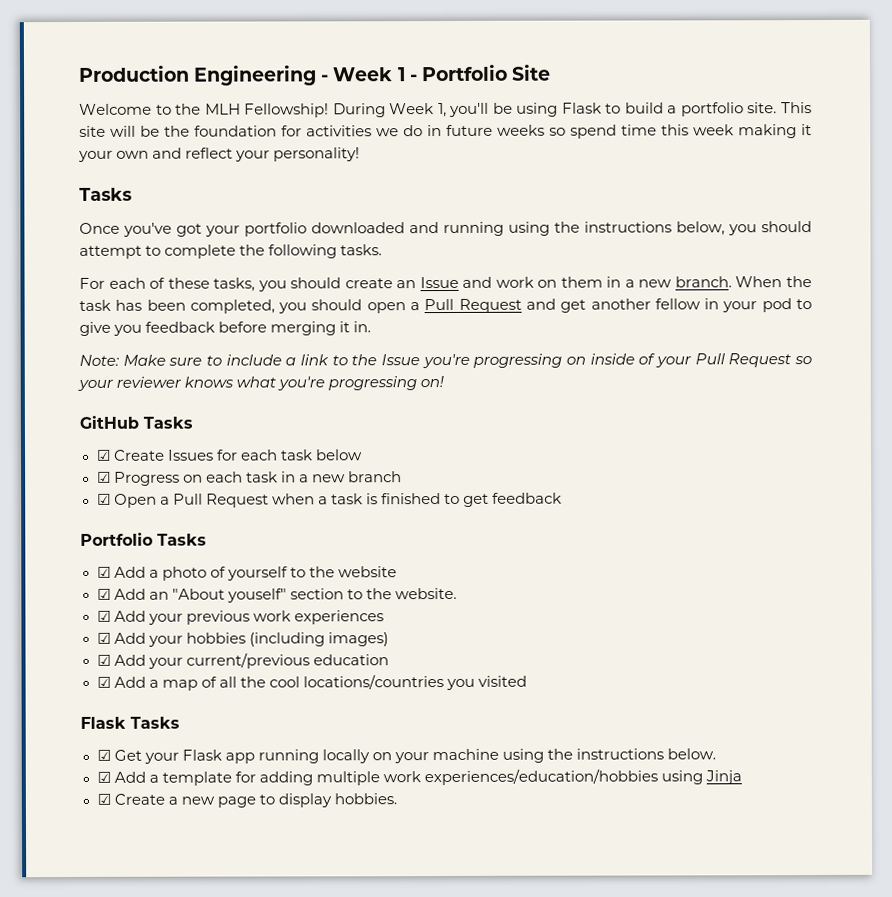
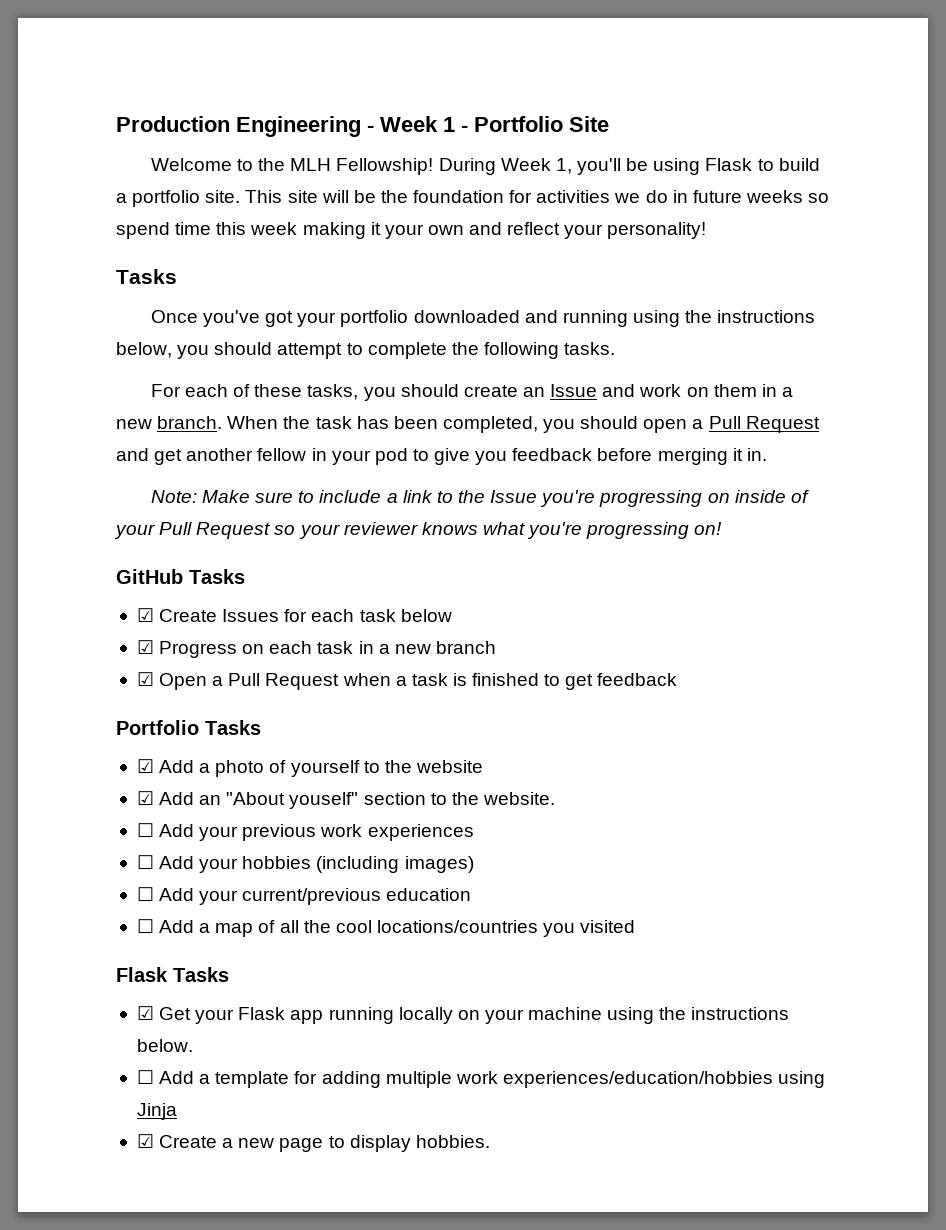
[96,610,111,622] ☑ -> [136,823,154,837] ☐
[96,632,111,644] ☑ -> [136,855,154,869] ☐
[96,654,111,666] ☑ -> [136,887,154,901] ☐
[96,676,111,688] ☑ -> [136,919,154,933] ☐
[96,771,111,783] ☑ -> [136,1070,154,1084] ☐

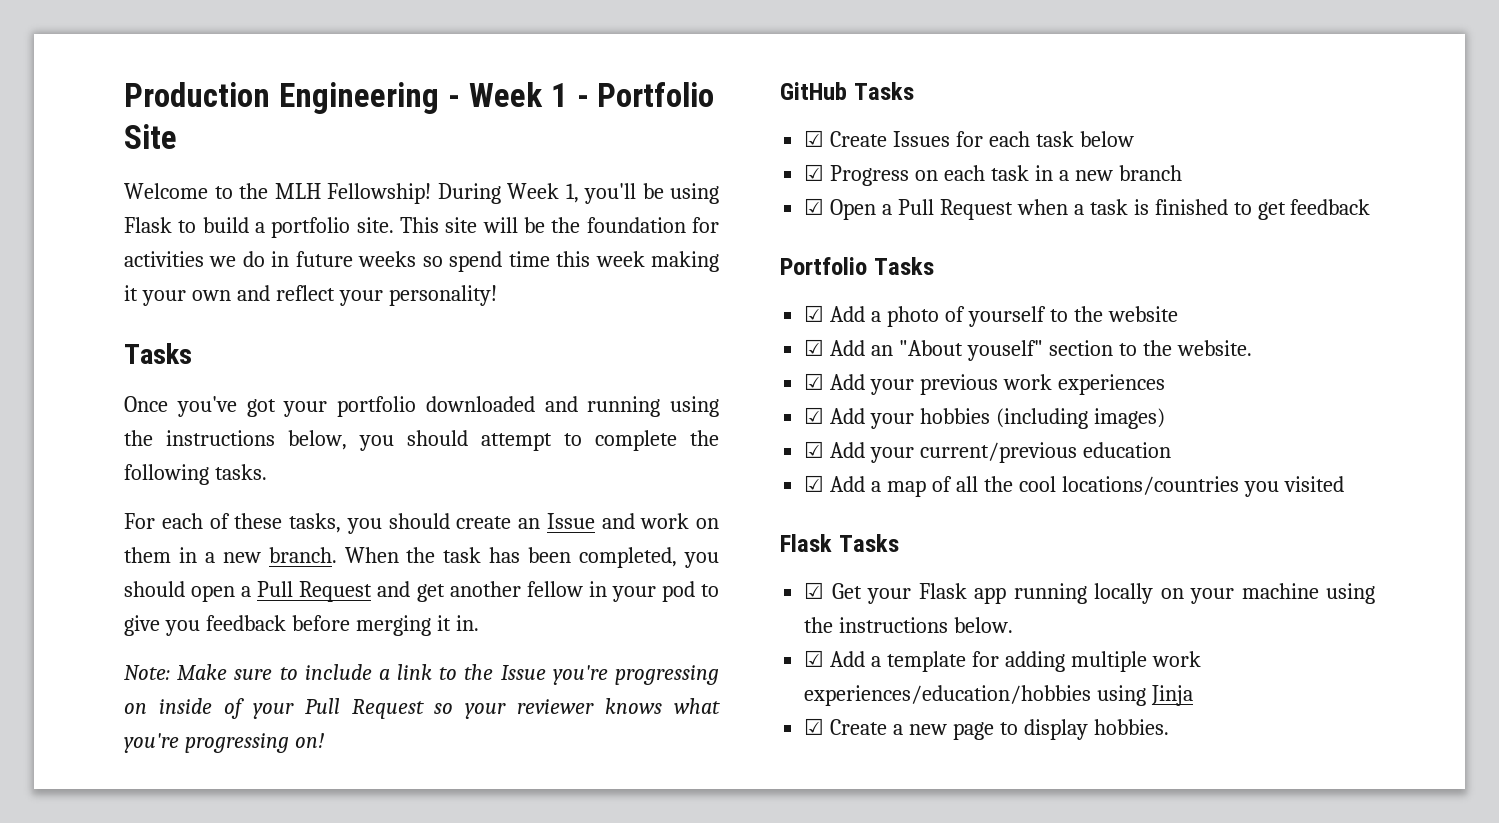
[136,823,154,837] ☐ -> [804,373,825,390] ☑
[136,855,154,869] ☐ -> [804,407,825,424] ☑
[136,887,154,901] ☐ -> [804,441,825,458] ☑
[136,919,154,933] ☐ -> [804,475,825,492] ☑
[136,1070,154,1084] ☐ -> [804,650,825,667] ☑

